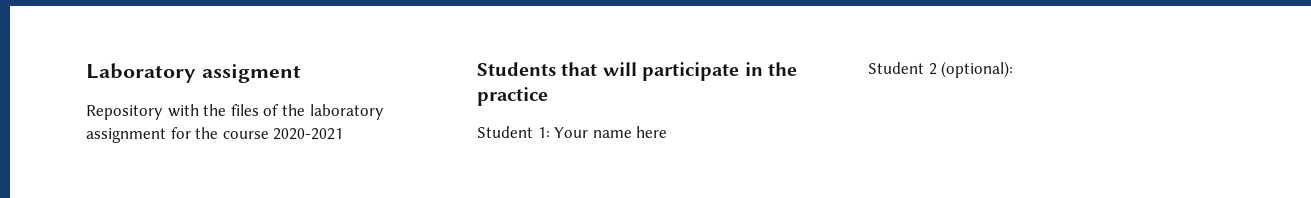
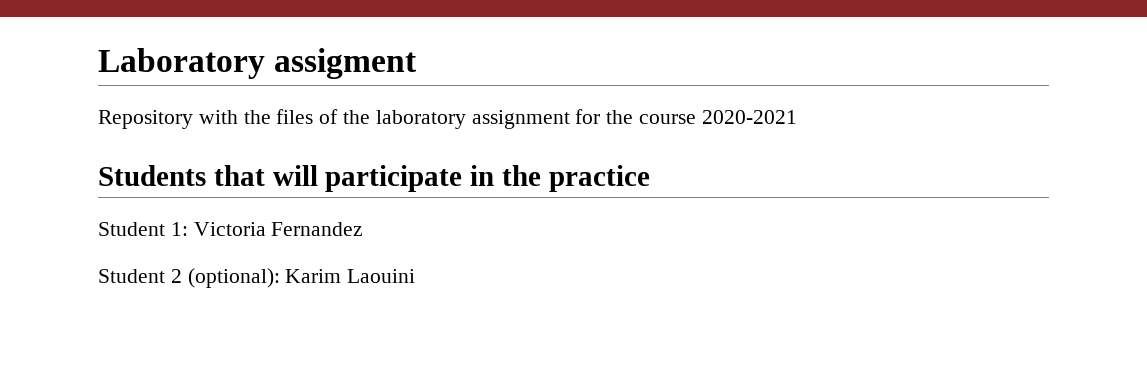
[554,126,668,138] Your name here -> [193,222,364,236] Victoria Fernandez
(1014, 69) none -> [285,269,416,283] Karim Laouini

